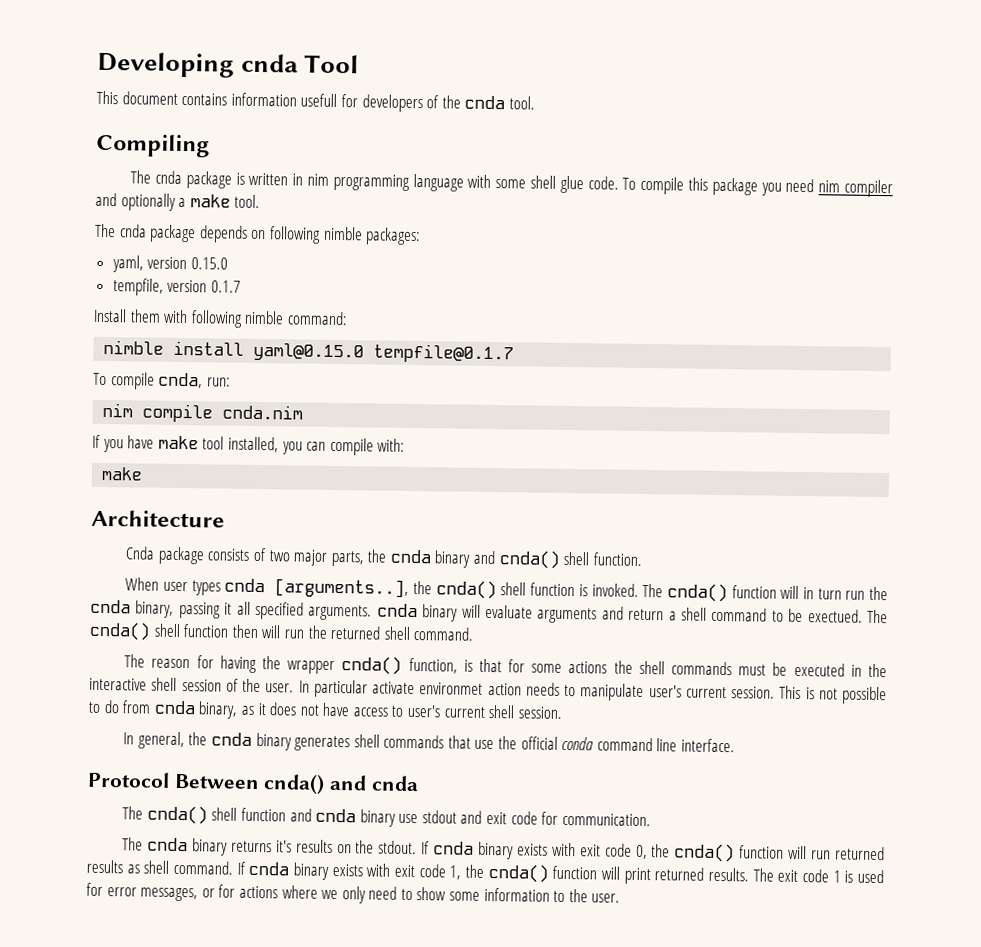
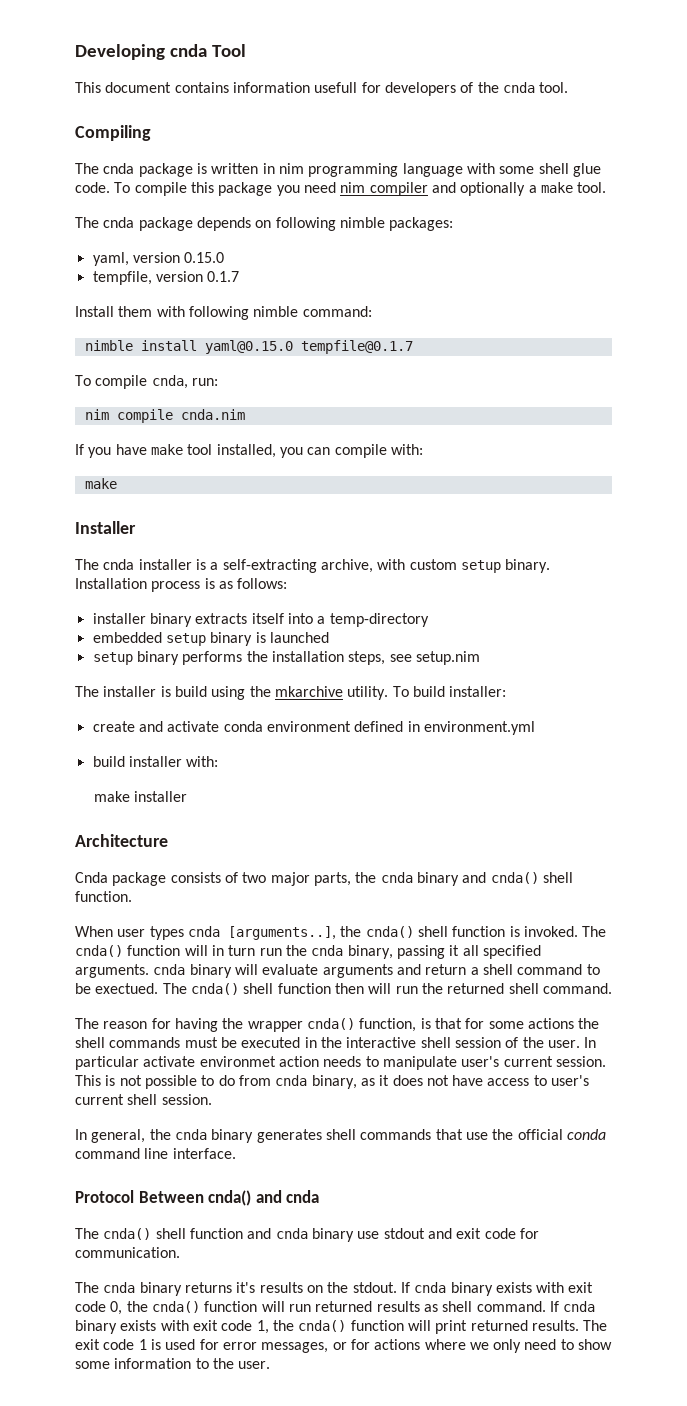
(144, 473) none -> [75,521,136,534] [75,559,551,573] [75,578,288,592] [92,613,429,627] [92,632,329,646] [92,651,480,665] [75,686,507,700] [92,721,535,735] [92,756,219,767] [93,791,188,802] // Installer // The cnda installer is a self-extracting archive, with custom setup binary. Installation process is as follows: // installer binary extracts itself into a temp-directory // embedded setup binary is launched // setup binary performs the installation steps, see setup.nim // The installer is build using the mkarchive utility. To build installer: // create and activate conda environment defined in environment.yml // build installer with: // make installer

